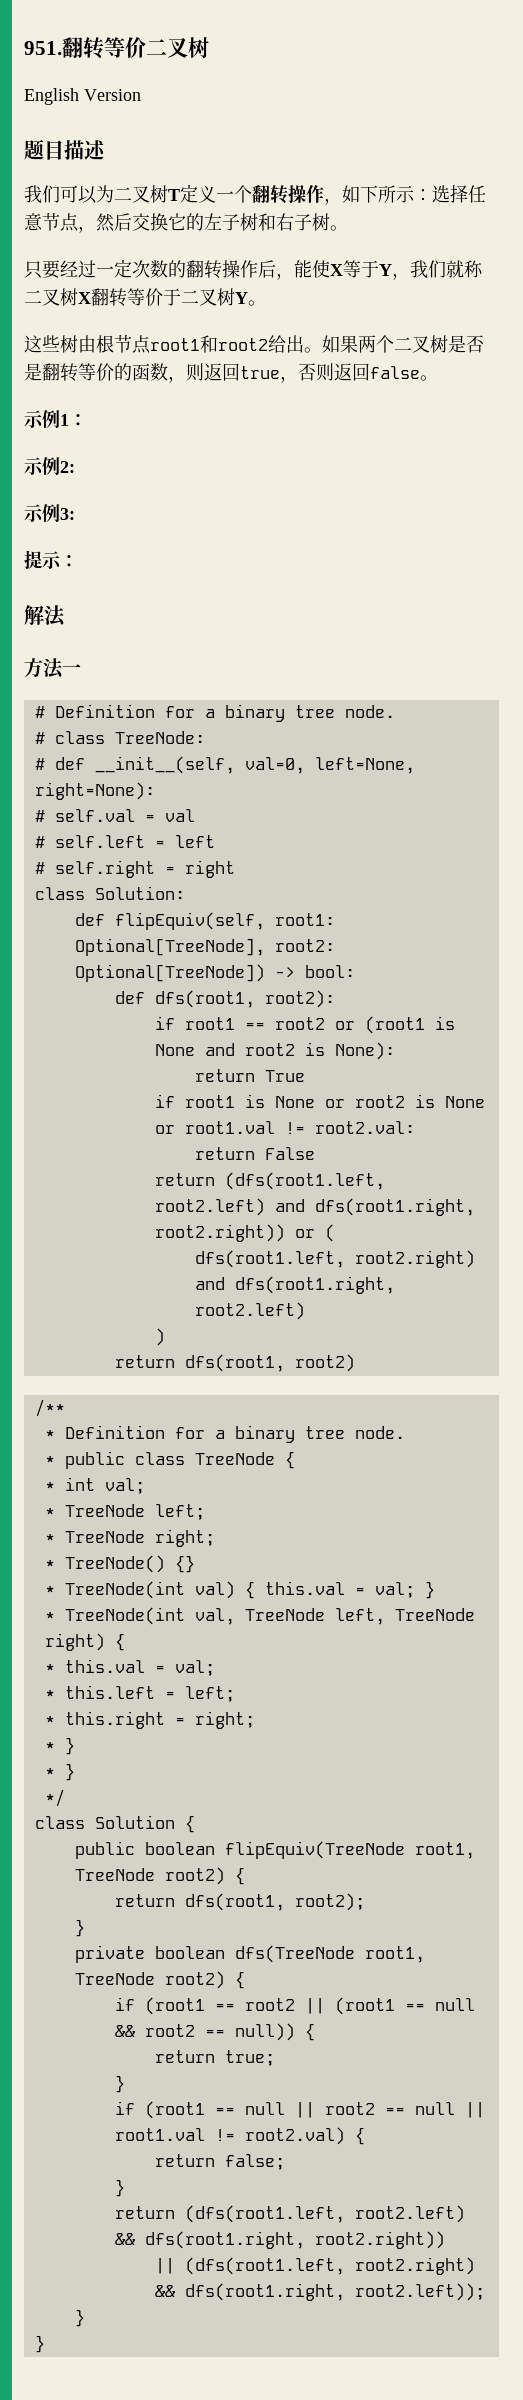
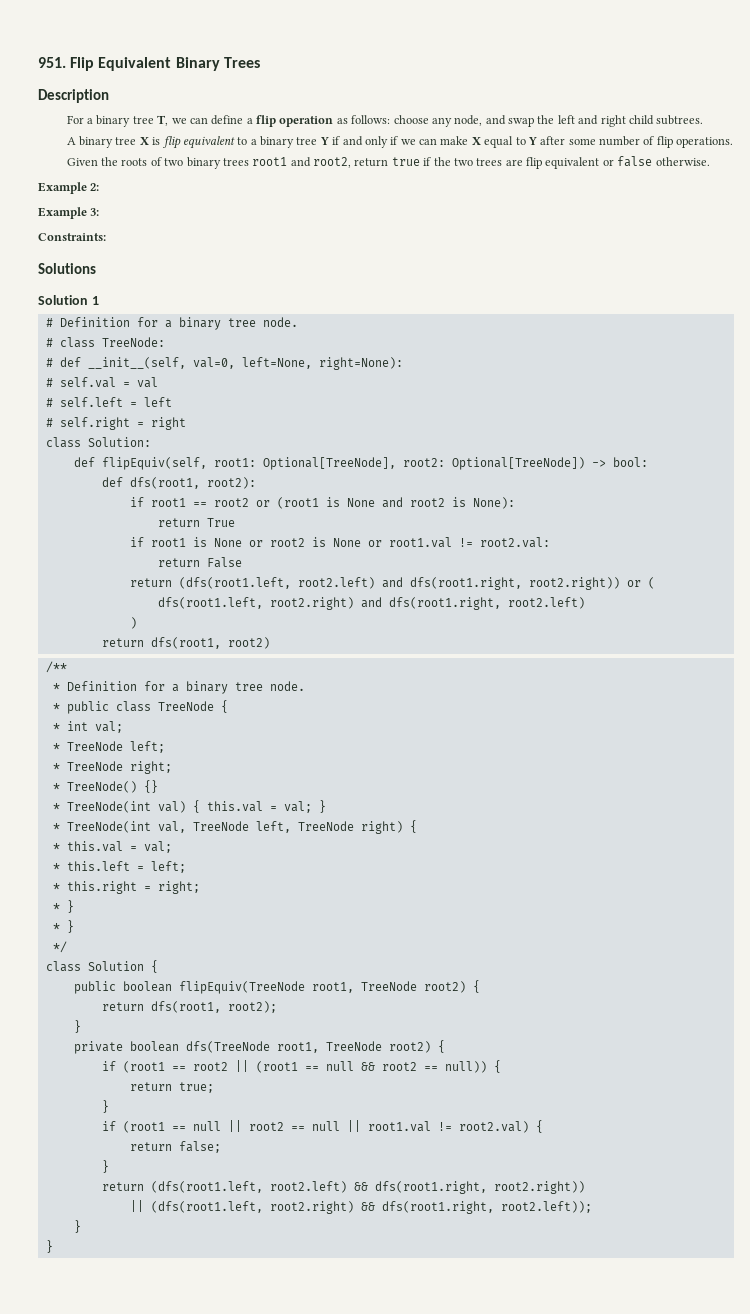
[62,37,209,59] [24,88,141,105] [24,139,106,160] [24,184,486,205] [24,213,348,233] [24,259,483,280] [24,288,266,307] [24,335,484,354] [24,363,438,383] [24,410,87,428] [24,457,60,475] 翻转等价二叉树 // English Version // 题目描述 // 我们可以为二叉树T定义一个翻转操作，如下所示：选择任意节点，然后交换它的左子树和右子树。 // 只要经过一定次数的翻转操作后，能使X等于Y，我们就称二叉树X翻转等价于二叉树Y。 // 这些树由根节点root1和root2给出。如果两个二叉树是否是翻转等价的函数，则返回true，否则返回false。 // 示例1： // 示例 -> [70,57,260,71] [38,89,109,103] [66,115,704,127] [66,136,734,149] [66,156,710,169] [38,182,87,194] Flip Equivalent Binary Trees // Description // For a binary tree T, we can define a flip operation as follows: choose any node, and swap the left and right child subtrees. // A binary tree X is flip equivalent to a binary tree Y if and only if we can make X equal to Y after some number of flip operations. // Given the roots of two binary trees root1 and root2, return true if the two trees are flip equivalent or false otherwise. // Example
[24,504,60,522] 示例 -> [38,207,87,219] Example
[24,550,78,569] [24,605,66,627] [24,658,81,679] 提示： // 解法 // 方法一 -> [38,233,106,241] [38,263,96,274] [38,295,99,305] Constraints: // Solutions // Solution 1

